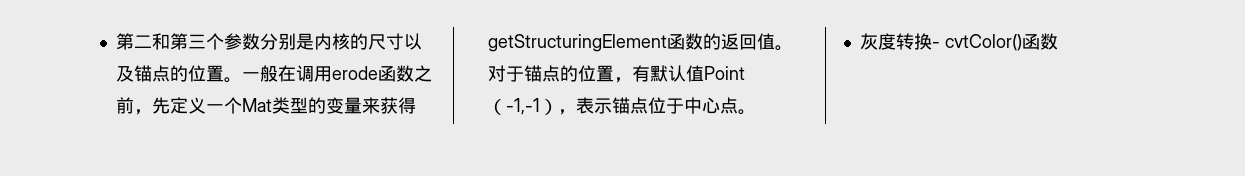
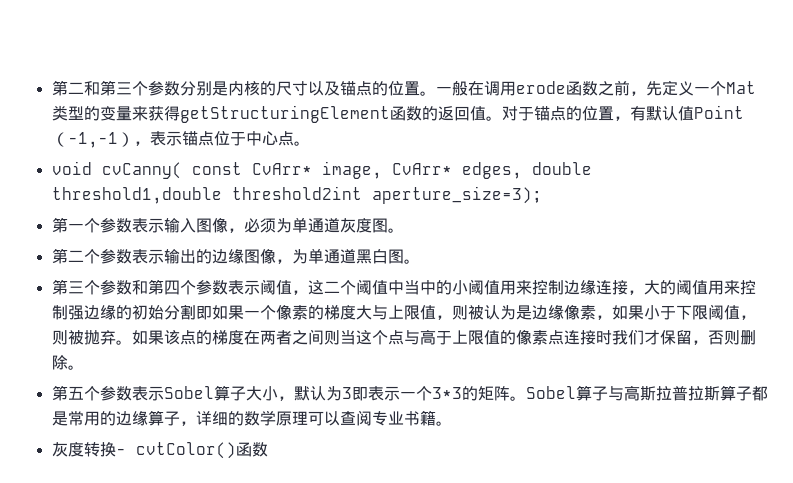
(756, 112) none -> [51,161,592,179] [51,186,542,204] [51,217,404,233] [51,248,420,264] [51,279,756,295] [51,304,756,320] [51,329,756,345] [51,355,84,370] [51,385,768,401] [51,410,452,426] // void cvCanny( const CvArr* image, CvArr* edges, double threshold1,double threshold2int aperture_size=3); // 第一个参数表示输入图像，必须为单通道灰度图。 // 第二个参数表示输出的边缘图像，为单通道黑白图。 // 第三个参数和第四个参数表示阈值，这二个阈值中当中的小阈值用来控制边缘连接，大的阈值用来控制强边缘的初始分割即如果一个像素的梯度大与上限值，则被认为是边缘像素，如果小于下限阈值，则被抛弃。如果该点的梯度在两者之间则当这个点与高于上限值的像素点连接时我们才保留，否则删除。 // 第五个参数表示Sobel算子大小，默认为3即表示一个3*3的矩阵。Sobel算子与高斯拉普拉斯算子都是常用的边缘算子，详细的数学原理可以查阅专业书籍。

